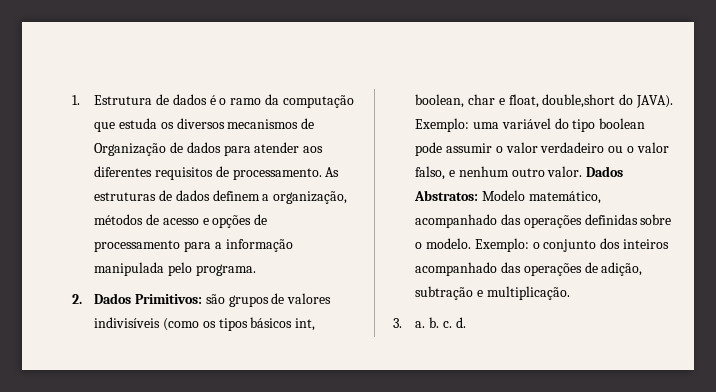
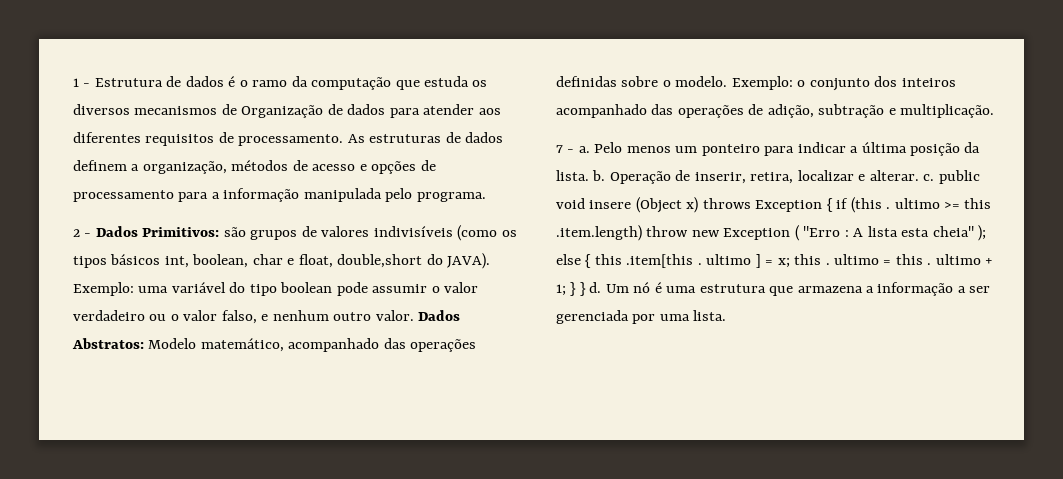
[72,95,80,105] 1. -> [73,78,91,87] 1 -
[72,294,82,304] 2. -> [73,229,92,237] 2 -
[393,317,466,328] 3. a. b. c. d. -> [556,142,981,156] [556,170,980,184] [556,197,992,213] [556,225,987,241] [556,254,994,268] [556,282,991,296] [556,310,727,324] 7 - a. Pelo menos um ponteiro para indicar a última posição da lista. b. Operação de inserir, retira, localizar e alterar. c. public void insere (Object x) throws Exception { if (this . ultimo >= this .item.length) throw new Exception ( "Erro : A lista esta cheia" ); else { this .item[this . ultimo ] = x; this . ultimo = this . ultimo + 1; } } d. Um nó é uma estrutura que armazena a informação a ser gerenciada por uma lista.

